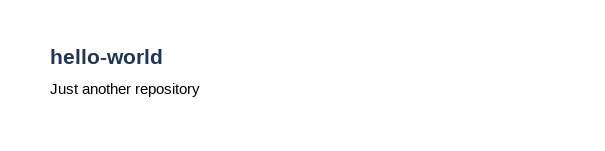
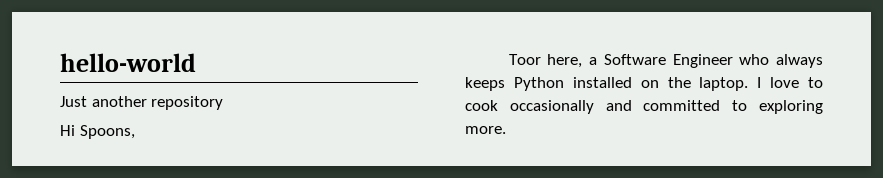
(201, 90) none -> [60,125,135,139] [508,54,823,68] [465,77,823,91] [465,100,823,114] [465,126,506,134] // Hi Spoons, // Toor here, a Software Engineer who always keeps Python installed on the laptop. I love to cook occasionally and committed to exploring more.

